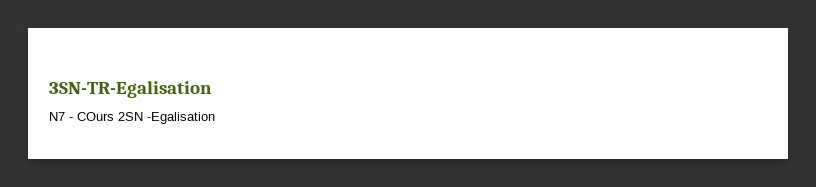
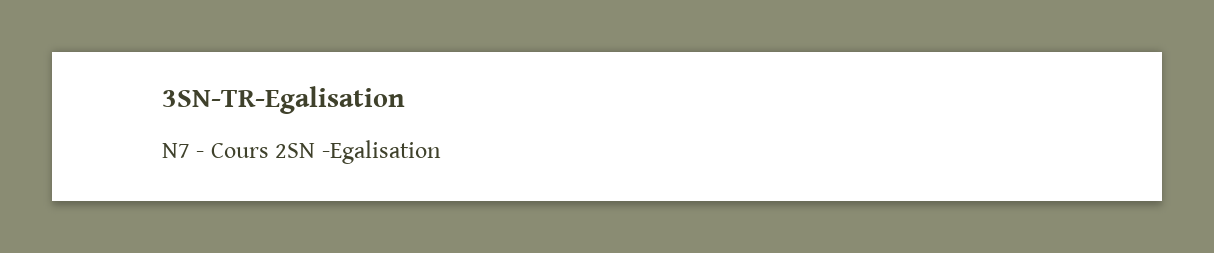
[77,112,114,121] COurs -> [210,143,269,158] Cours

